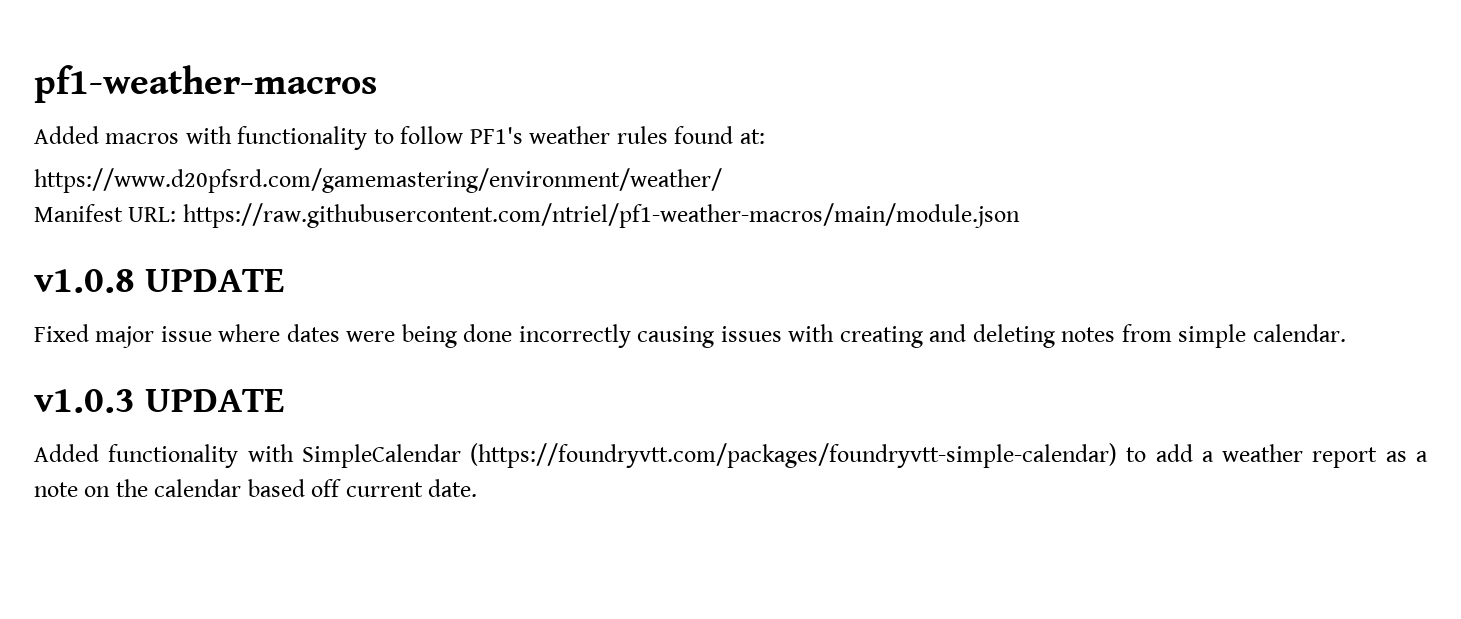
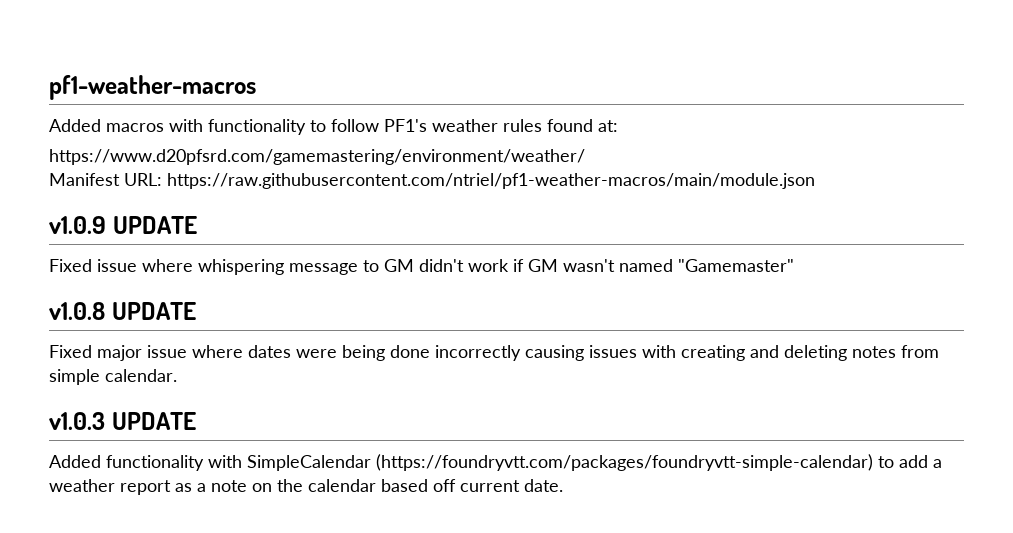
(1020, 215) none -> [49,216,197,234] [49,259,794,275] // v1.0.9 UPDATE // Fixed issue where whispering message to GM didn't work if GM wasn't named "Gamemaster"

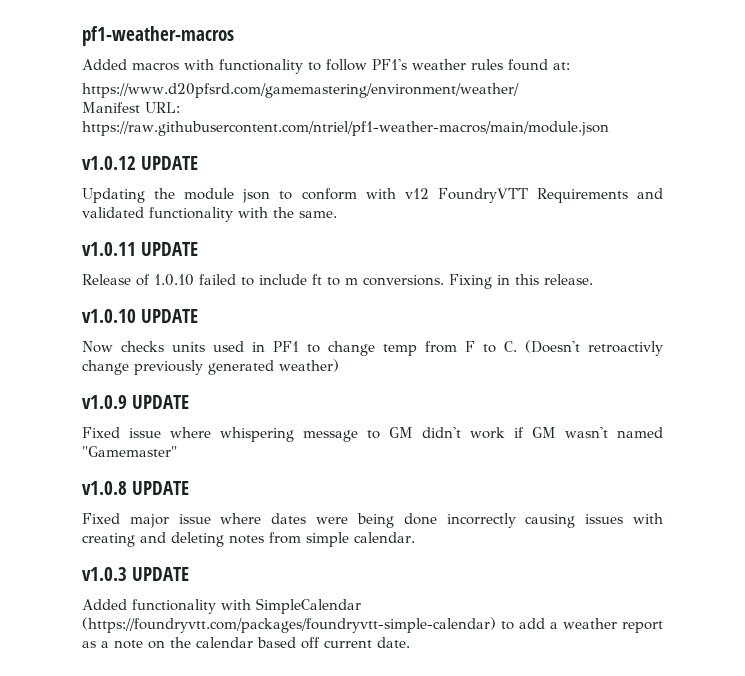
(815, 181) none -> [82,156,198,170] [82,188,664,203] [82,207,337,222] [82,242,198,256] [82,274,593,289] [82,309,198,323] [82,340,663,356] [82,359,339,375] // v1.0.12 UPDATE // Updating the module json to conform with v12 FoundryVTT Requirements and validated functionality with the same. // v1.0.11 UPDATE // Release of 1.0.10 failed to include ft to m conversions. Fixing in this release. // v1.0.10 UPDATE // Now checks units used in PF1 to change temp from F to C. (Doesn't retroactivly change previously generated weather)

